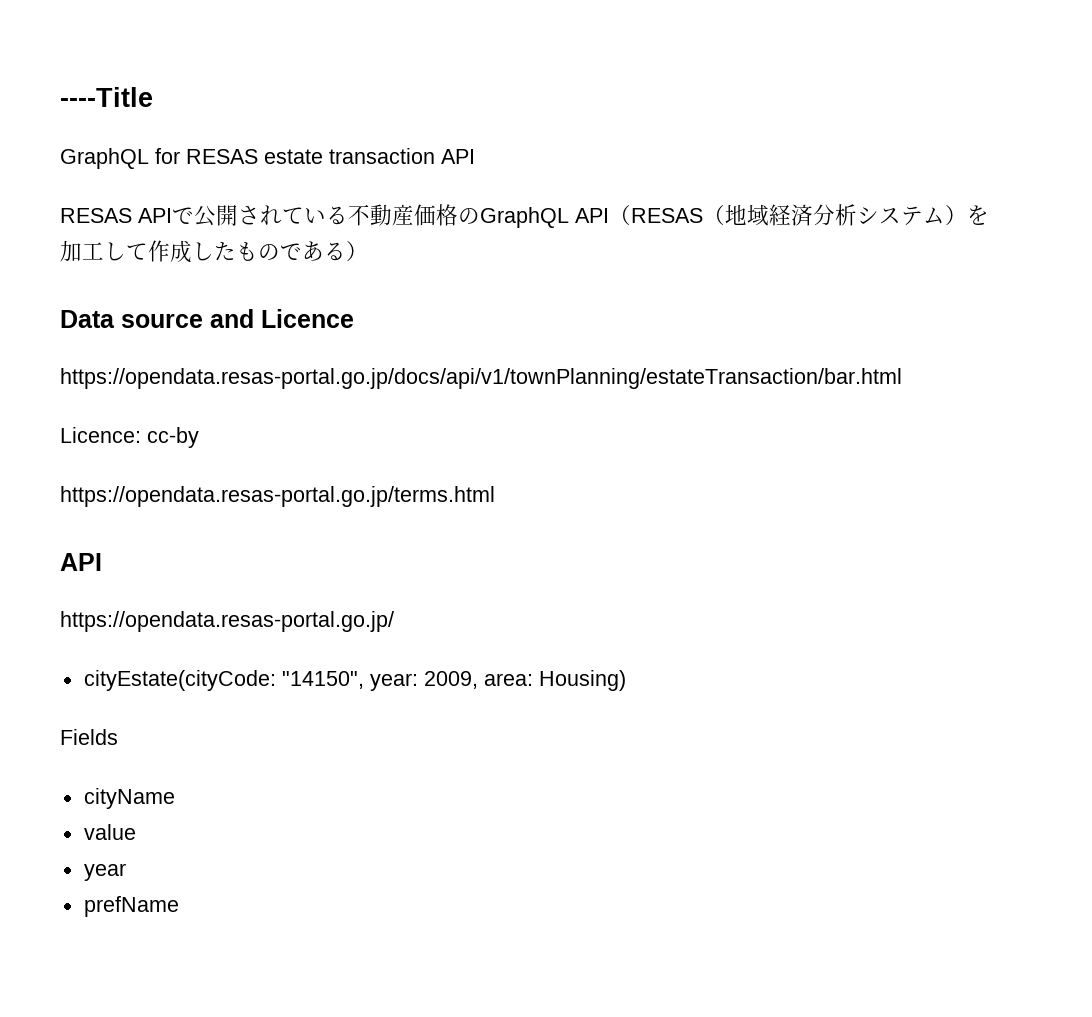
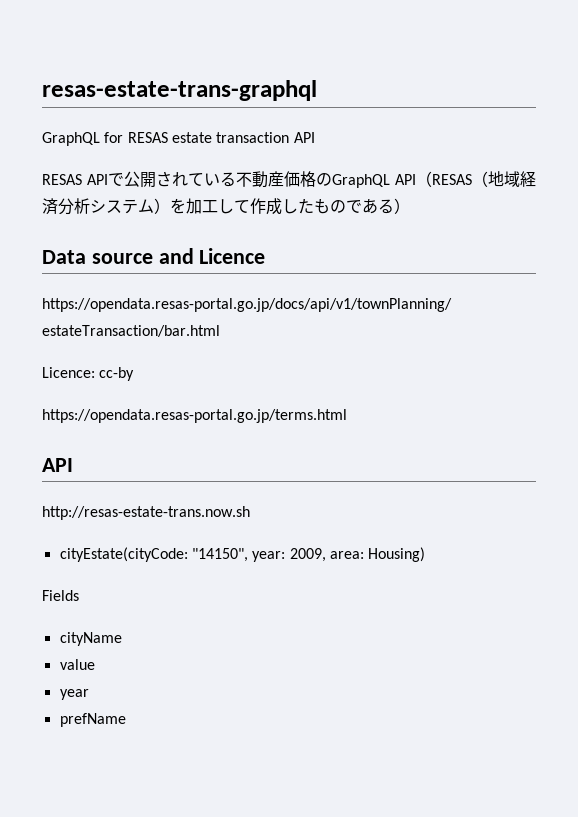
[60,87,153,107] ----Title -> [42,80,317,101] resas-estate-trans-graphql
[60,611,394,632] https://opendata.resas-portal.go.jp/ -> [42,506,250,520] http://resas-estate-trans.now.sh

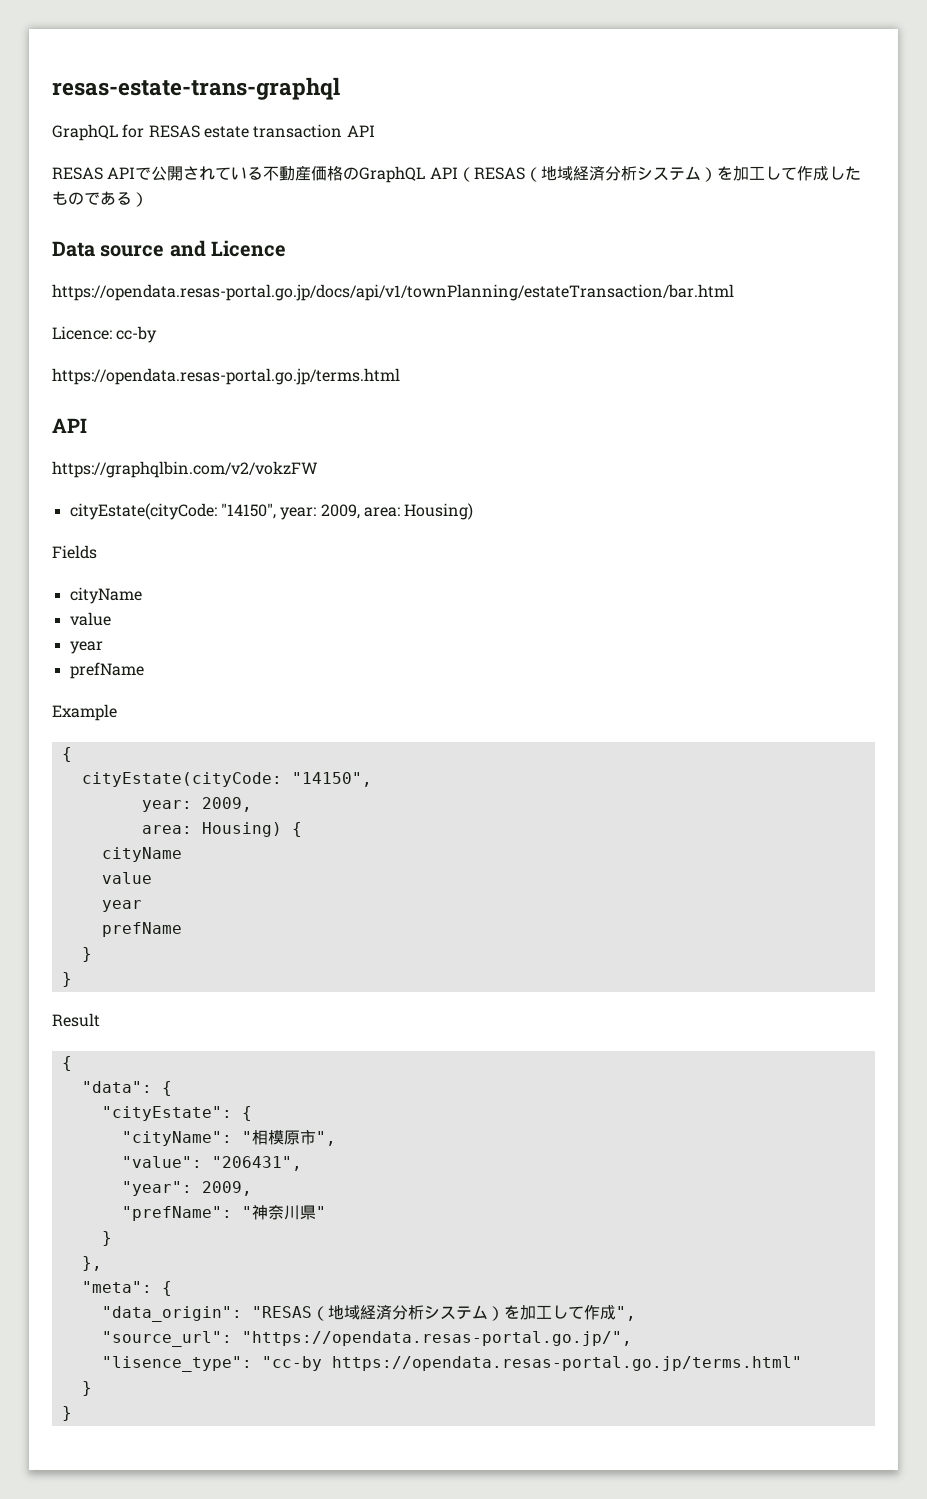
[42,506,250,520] http://resas-estate-trans.now.sh -> [52,461,318,478] https://graphqlbin.com/v2/vokzFW
(126, 720) none -> [52,704,117,721] [61,747,72,762] [81,772,372,787] [141,797,252,812] [141,822,302,837] [101,847,182,862] [101,872,152,884] [101,900,142,912] [101,922,182,937] [81,947,92,962] [61,972,72,987] [52,1013,100,1027] [61,1056,72,1071] [81,1081,172,1096] [101,1106,252,1121] [121,1129,336,1146] [121,1156,302,1171] [121,1181,252,1196] [121,1204,326,1221] [101,1231,112,1246] [81,1256,102,1271] [81,1281,172,1296] [101,1305,636,1322] [101,1331,632,1347] [101,1356,802,1372] [81,1381,92,1396] [61,1406,72,1421] // Example // { // cityEstate(cityCode: "14150", // year: 2009, // area: Housing) { // cityName // value // year // prefName // } // } // Result // { // "data": { // "cityEstate": { // "cityName": "相模原市", // "value": "206431", // "year": 2009, // "prefName": "神奈川県" // } // }, // "meta": { // "data_origin": "RESAS（地域経済分析システム）を加工して作成", // "source_url": "https://opendata.resas-portal.go.jp/", // "lisence_type": "cc-by https://opendata.resas-portal.go.jp/terms.html" // } // }

